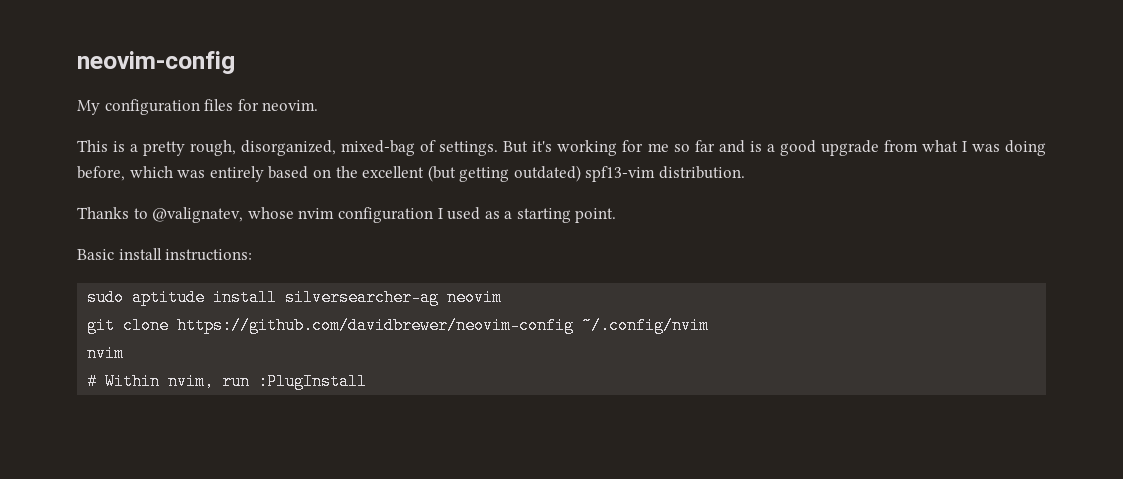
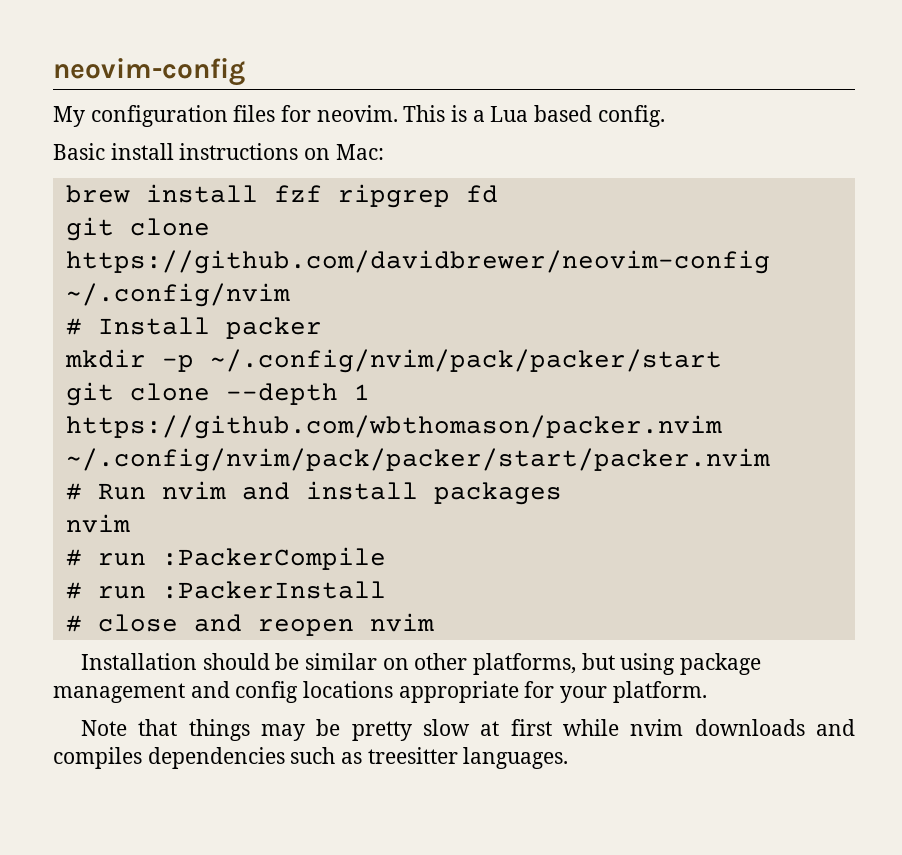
(319, 105) // -> (398, 113) none
[143,140,1046,156] [77,165,746,182] [77,207,617,223] [77,248,253,261] [87,289,503,306] [87,317,710,334] [87,345,125,362] [87,373,368,390] pretty rough, disorganized, mixed-bag of settings. But it's working for me so far and is a good upgrade from what I was doing before, which was entirely based on the excellent (but getting outdated) spf13-vim distribution. // Thanks to @valignatev, whose nvim configuration I used as a starting point. // Basic install instructions: // sudo aptitude install silversearcher-ag neovim // git clone https://github.com/davidbrewer/neovim-config ~/.config/nvim // nvim // # Within nvim, run :PlugInstall -> [490,105,665,127] [53,143,384,160] [65,184,498,208] [65,217,210,241] [65,250,770,274] [65,283,290,307] [65,317,322,339] [64,349,722,373] [65,382,370,406] [65,415,722,439] [65,448,770,472] [65,481,562,505] [65,514,130,533] [65,547,386,570] [65,581,386,599] [65,613,434,636] [81,653,762,675] [53,681,707,703] [81,719,855,741] [53,747,569,769] Lua based config. // Basic install instructions on Mac: // brew install fzf ripgrep fd // git clone https://github.com/davidbrewer/neovim-config ~/.config/nvim // # Install packer // mkdir -p ~/.config/nvim/pack/packer/start // git clone --depth 1 https://github.com/wbthomason/packer.nvim ~/.config/nvim/pack/packer/start/packer.nvim // # Run nvim and install packages // nvim // # run :PackerCompile // # run :PackerInstall // # close and reopen nvim // Installation should be similar on other platforms, but using package management and config locations appropriate for your platform. // Note that things may be pretty slow at first while nvim downloads and compiles dependencies such as treesitter languages.

